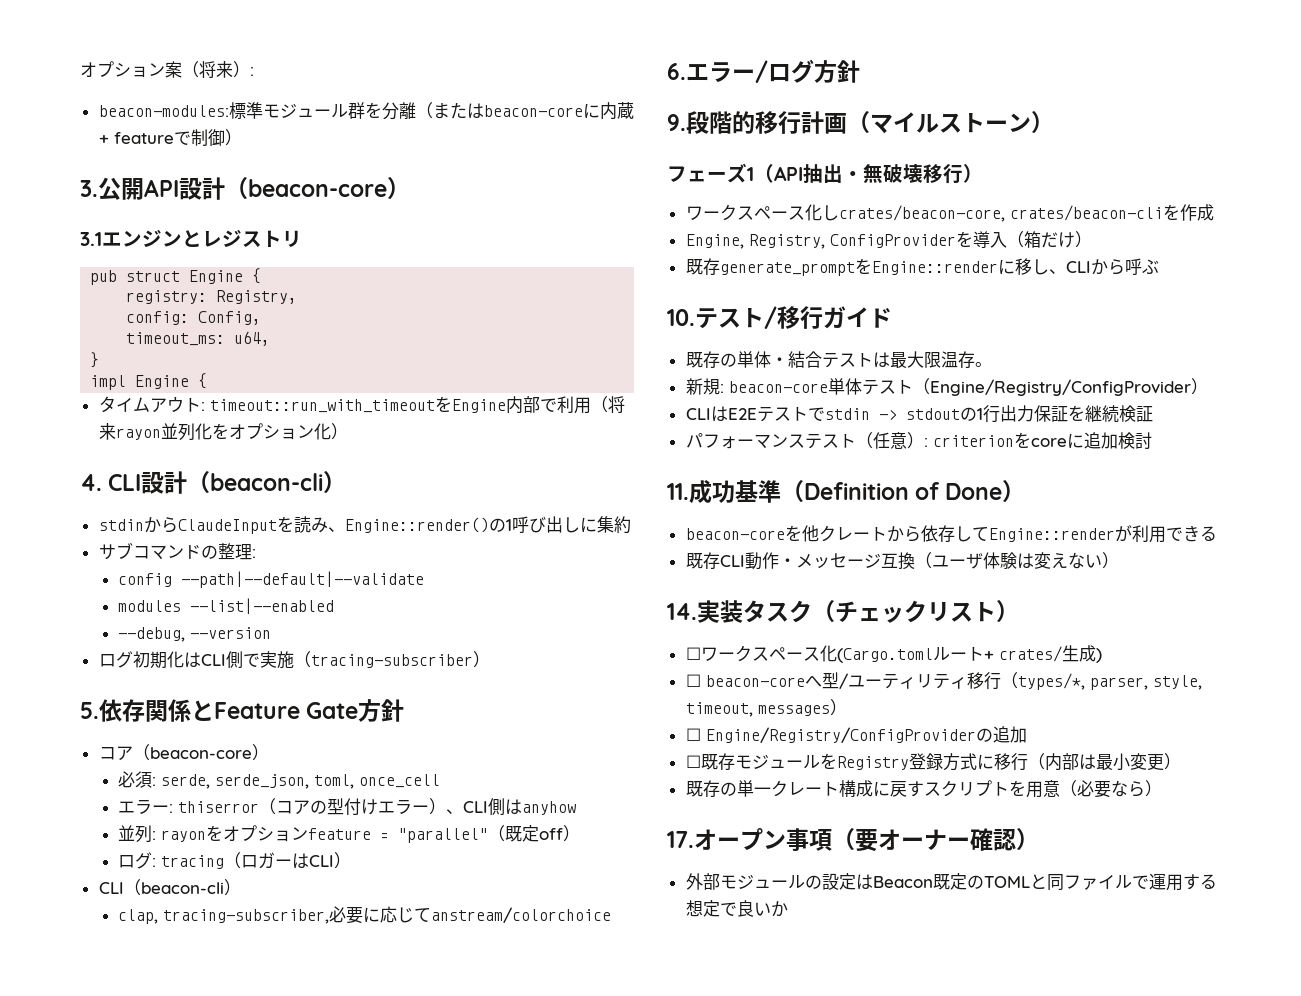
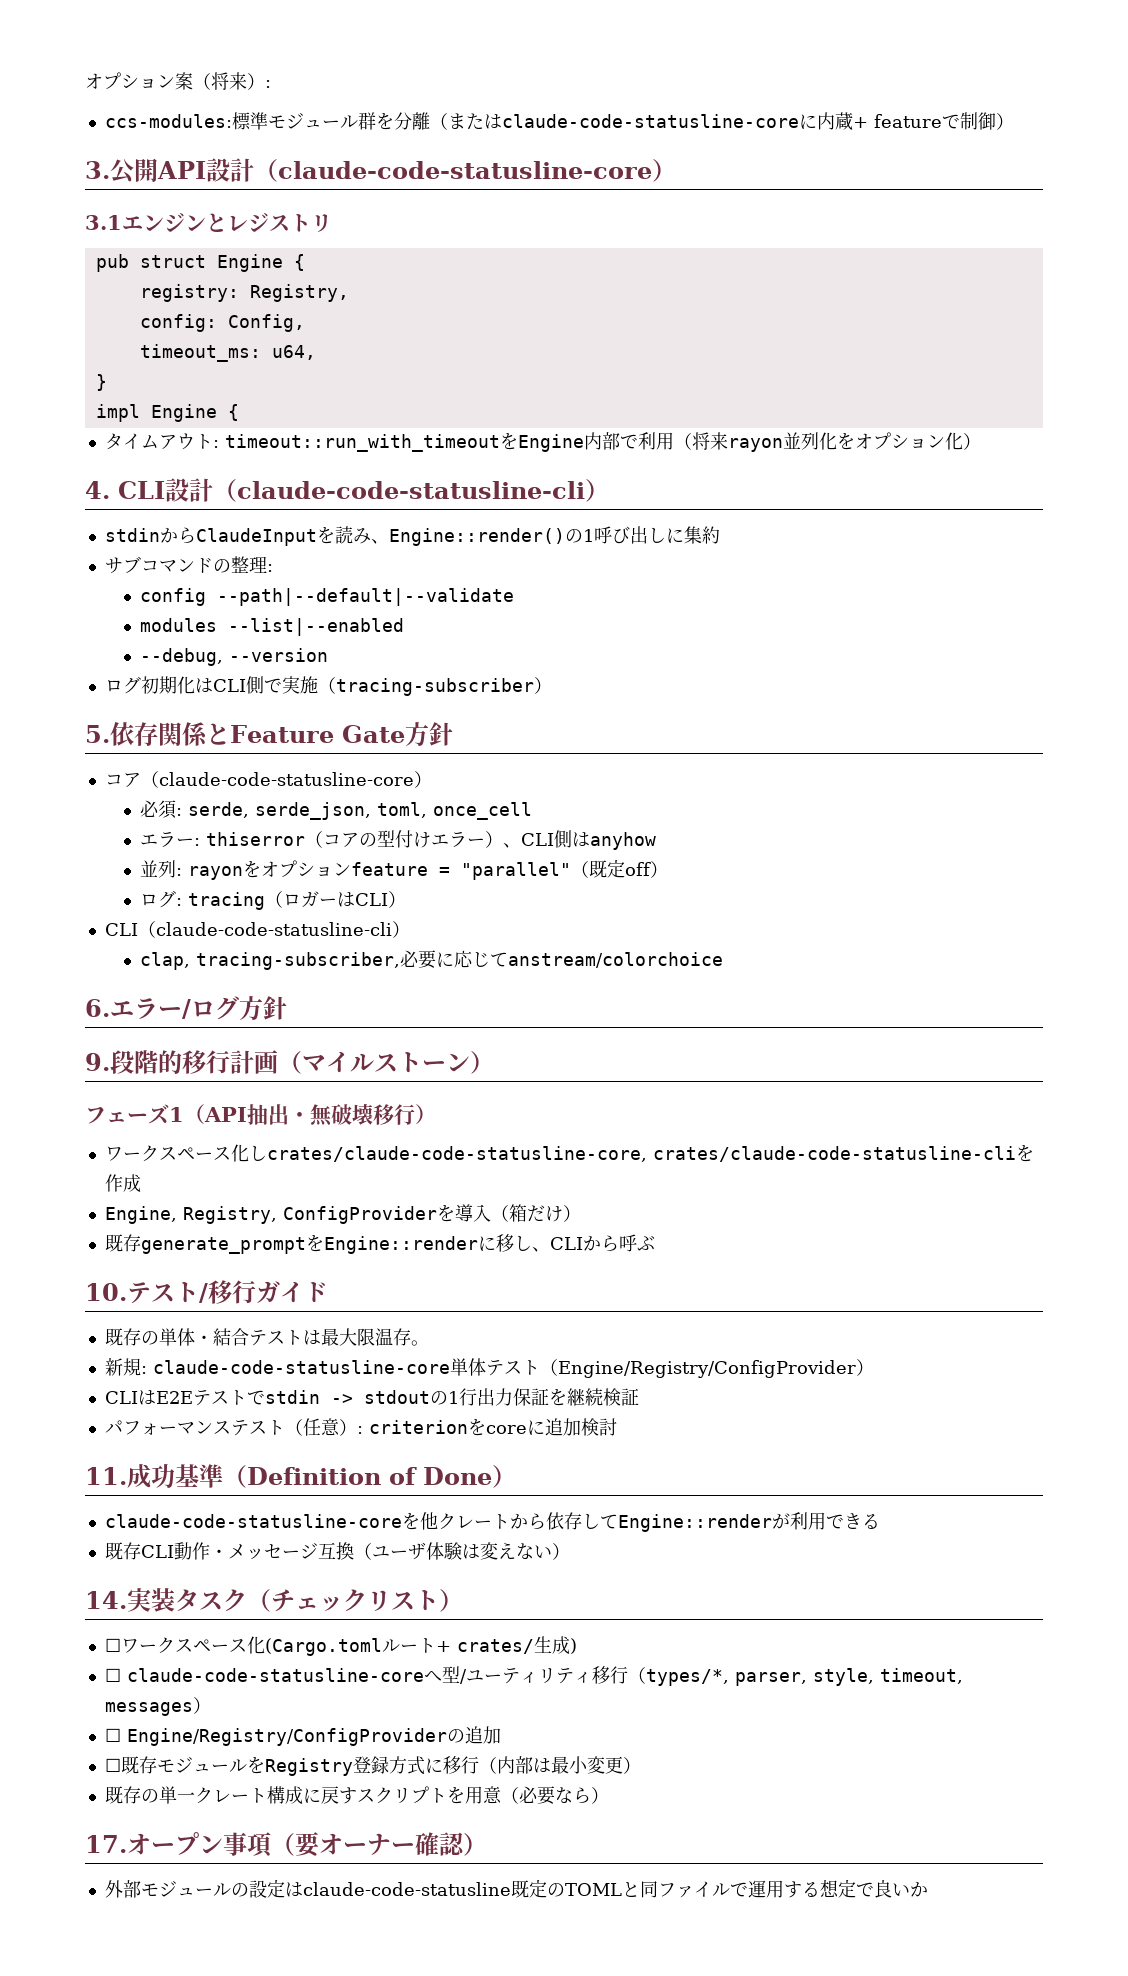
[98,105,229,117] beacon-modules: -> [104,114,232,128] ccs-modules:
[483,105,583,117] beacon-core -> [501,114,799,128] claude-code-statusline-core
[248,179,387,197] beacon-core -> [278,161,652,179] claude-code-statusline-core
[210,473,324,491] beacon-cli -> [237,481,585,499] claude-code-statusline-cli
[149,747,252,759] beacon-core -> [158,772,414,786] claude-code-statusline-core
[140,882,224,894] beacon-cli -> [155,922,392,936] claude-code-statusline-cli
[838,205,1163,222] crates/beacon-core, crates/beacon-cli -> [266,1146,1016,1162] crates/claude-code-statusline-core, crates/claude-code-statusline-cli
[728,381,828,393] beacon-core -> [152,1360,450,1374] claude-code-statusline-core
[685,528,785,540] beacon-core -> [104,1514,402,1528] claude-code-statusline-core
[705,675,805,687] beacon-core -> [126,1668,424,1682] claude-code-statusline-core
[872,876,933,888] Beacon -> [302,1882,511,1896] claude-code-statusline

